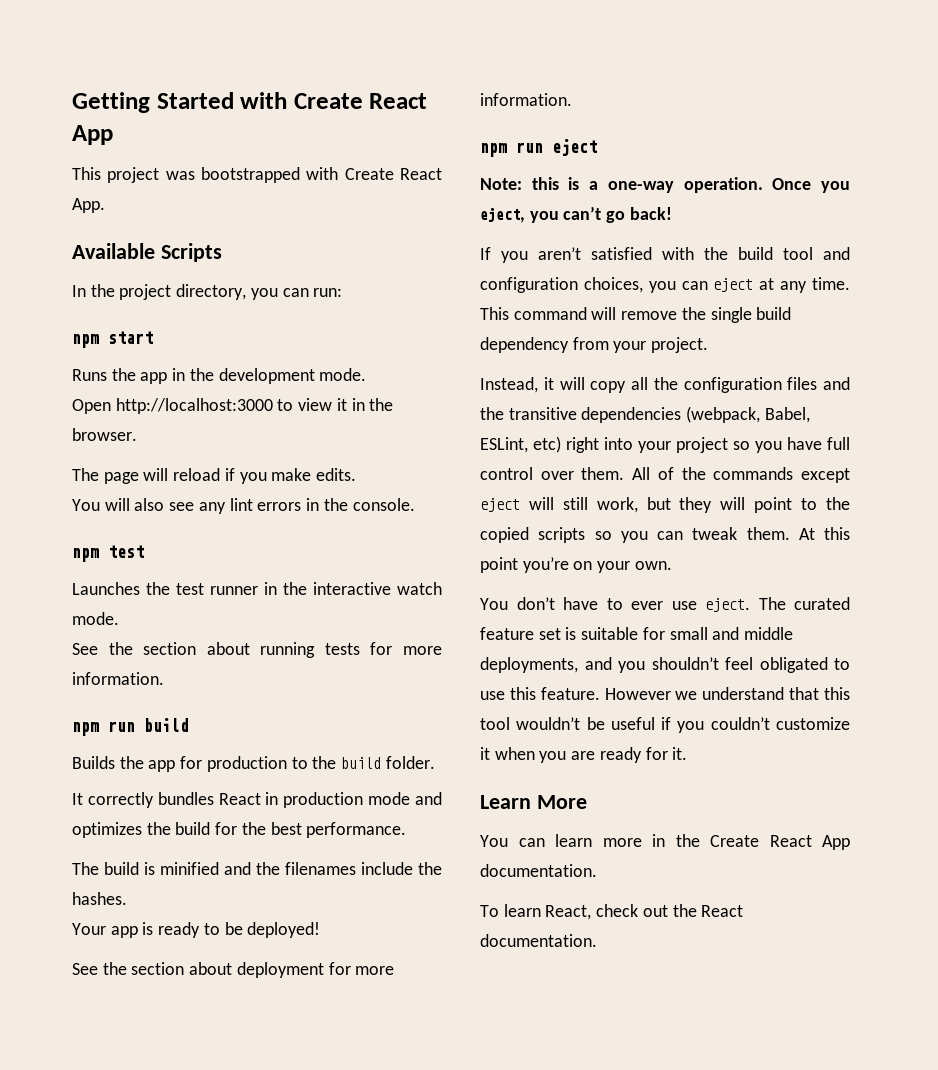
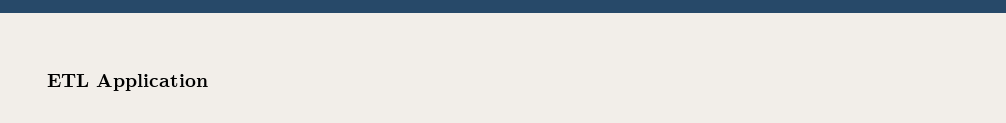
[72,92,428,113] [72,125,113,145] [72,167,442,183] [72,198,105,213] [72,243,222,262] [72,284,343,300] [72,331,153,348] [72,368,367,384] [72,398,394,414] [72,428,137,441] [72,468,357,484] [72,498,415,514] [72,545,144,562] [72,582,442,595] [72,612,119,625] [72,642,442,658] [72,672,164,685] [72,718,189,736] [72,756,435,772] [72,792,442,808] [72,822,407,838] [72,862,442,875] [72,892,127,905] [72,922,321,938] [72,962,395,978] [480,93,572,106] [480,139,597,157] [480,177,850,193] [480,206,672,223] [480,247,850,263] [480,277,850,293] [480,307,792,323] [480,337,709,353] [480,377,850,393] [480,406,810,423] [480,436,850,453] [480,467,850,483] [480,497,850,513] [480,527,850,543] [480,557,672,573] [480,597,850,612] [480,627,794,640] [480,657,850,673] [480,687,850,700] [480,717,850,733] [480,747,688,763] [480,795,587,809] [480,834,850,850] [480,864,597,877] [480,904,744,920] [480,934,597,947] Getting Started with Create React App // This project was bootstrapped with Create React App. // Available Scripts // In the project directory, you can run: // npm start // Runs the app in the development mode. // Open http://localhost:3000 to view it in the browser. // The page will reload if you make edits. // You will also see any lint errors in the console. // npm test // Launches the test runner in the interactive watch mode. // See the section about running tests for more information. // npm run build // Builds the app for production to the build folder. // It correctly bundles React in production mode and optimizes the build for the best performance. // The build is minified and the filenames include the hashes. // Your app is ready to be deployed! // See the section about deployment for more information. // npm run eject // Note: this is a one-way operation. Once you eject, you can’t go back! // If you aren’t satisfied with the build tool and configuration choices, you can eject at any time. This command will remove the single build dependency from your project. // Instead, it will copy all the configuration files and the transitive dependencies (webpack, Babel, ESLint, etc) right into your project so you have full control over them. All of the commands except eject will still work, but they will point to the copied scripts so you can tweak them. At this point you’re on your own. // You don’t have to ever use eject. The curated feature set is suitable for small and middle deployments, and you shouldn’t feel obligated to use this feature. However we understand that this tool wouldn’t be useful if you couldn’t customize it when you are ready for it. // Learn More // You can learn more in the Create React App documentation. // To learn React, check out the React documentation. -> [47,74,208,91] ETL Application

